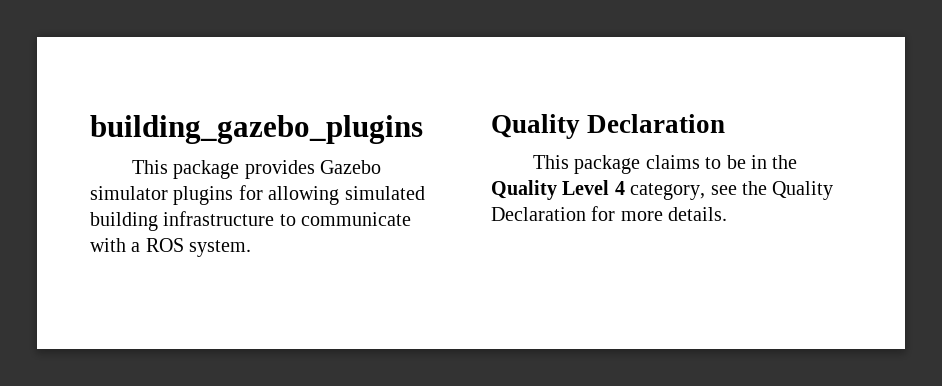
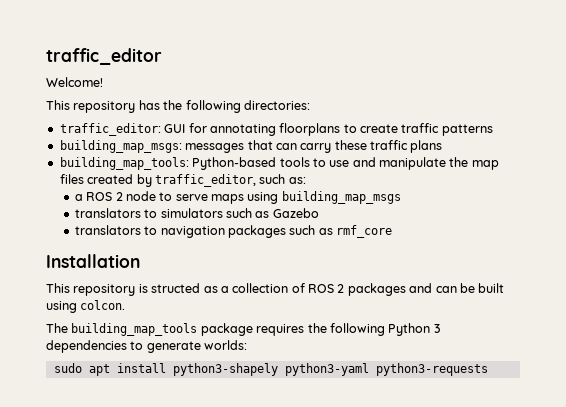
[90,115,423,144] [131,160,382,179] [90,185,425,205] [90,211,412,231] [90,238,252,257] [491,114,726,139] [532,155,798,174] [491,180,834,200] [491,206,728,221] building_gazebo_plugins // This package provides Gazebo simulator plugins for allowing simulated building infrastructure to communicate with a ROS system. // Quality Declaration // This package claims to be in the Quality Level 4 category, see the Quality Declaration for more details. -> [46,48,162,65] [46,77,103,87] [46,100,310,113] [59,123,493,136] [59,140,443,153] [59,157,499,170] [59,174,306,187] [74,191,401,204] [74,208,319,218] [74,225,393,238] [46,254,140,268] [46,283,505,296] [46,300,126,313] [46,323,441,336] [46,340,248,353] [53,363,488,376] traffic_editor // Welcome! // This repository has the following directories: // traffic_editor: GUI for annotating floorplans to create traffic patterns // building_map_msgs: messages that can carry these traffic plans // building_map_tools: Python-based tools to use and manipulate the map files created by traffic_editor, such as: // a ROS 2 node to serve maps using building_map_msgs // translators to simulators such as Gazebo // translators to navigation packages such as rmf_core // Installation // This repository is structed as a collection of ROS 2 packages and can be built using colcon. // The building_map_tools package requires the following Python 3 dependencies to generate worlds: // sudo apt install python3-shapely python3-yaml python3-requests

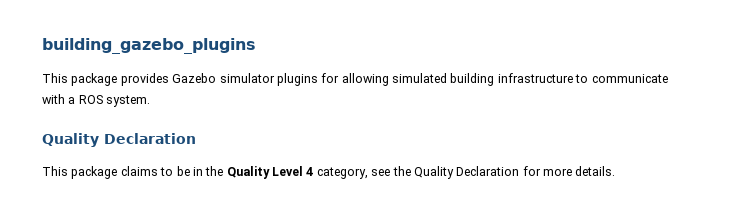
[46,48,162,65] [46,77,103,87] [46,100,310,113] [59,123,493,136] [59,140,443,153] [59,157,499,170] [59,174,306,187] [74,191,401,204] [74,208,319,218] [74,225,393,238] [46,254,140,268] [46,283,505,296] [46,300,126,313] [46,323,441,336] [46,340,248,353] [53,363,488,376] traffic_editor // Welcome! // This repository has the following directories: // traffic_editor: GUI for annotating floorplans to create traffic patterns // building_map_msgs: messages that can carry these traffic plans // building_map_tools: Python-based tools to use and manipulate the map files created by traffic_editor, such as: // a ROS 2 node to serve maps using building_map_msgs // translators to simulators such as Gazebo // translators to navigation packages such as rmf_core // Installation // This repository is structed as a collection of ROS 2 packages and can be built using colcon. // The building_map_tools package requires the following Python 3 dependencies to generate worlds: // sudo apt install python3-shapely python3-yaml python3-requests -> [42,38,256,54] [42,73,668,86] [42,94,151,107] [42,133,196,147] [42,166,616,179] building_gazebo_plugins // This package provides Gazebo simulator plugins for allowing simulated building infrastructure to communicate with a ROS system. // Quality Declaration // This package claims to be in the Quality Level 4 category, see the Quality Declaration for more details.

